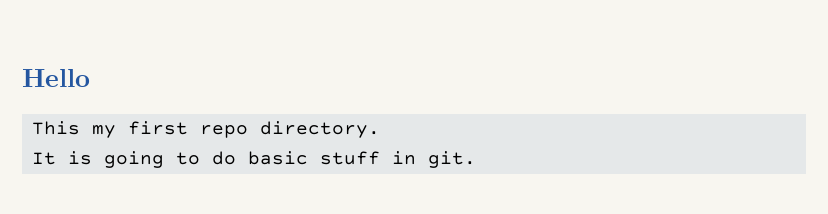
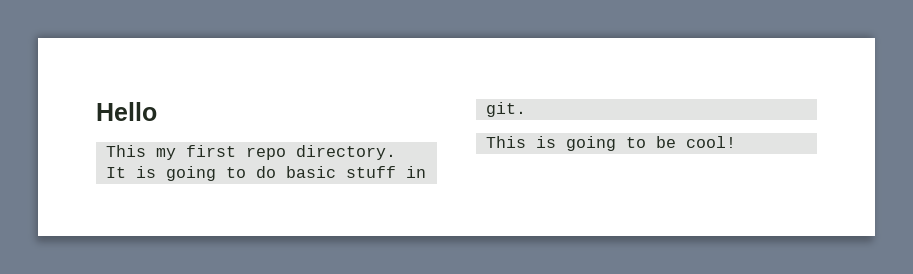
(476, 159) none -> [485,136,736,151] // This is going to be cool!

